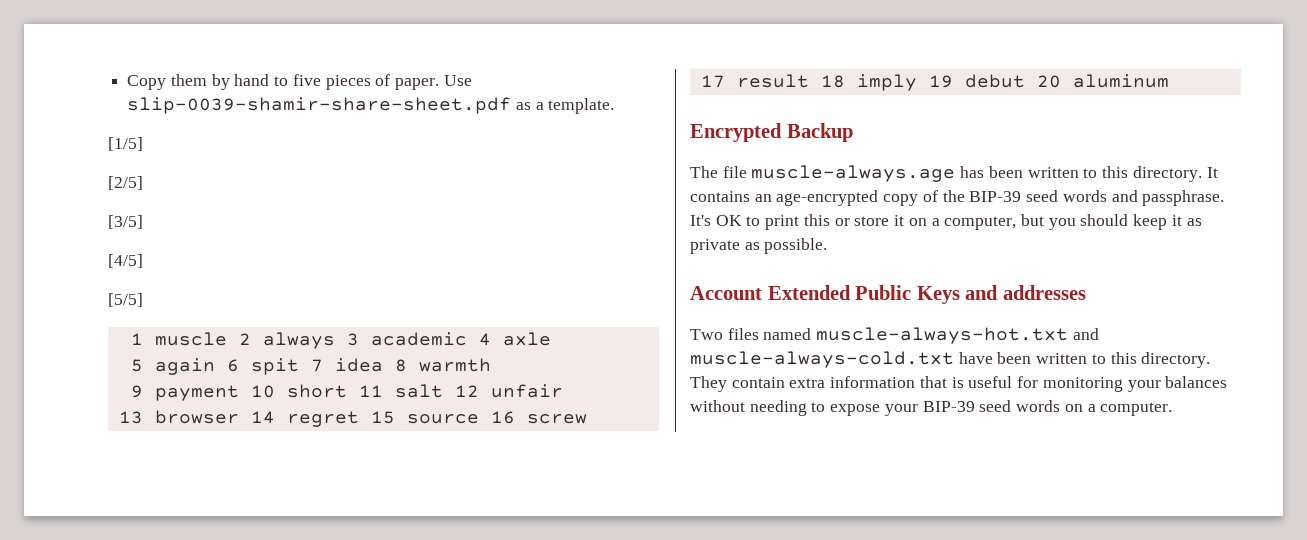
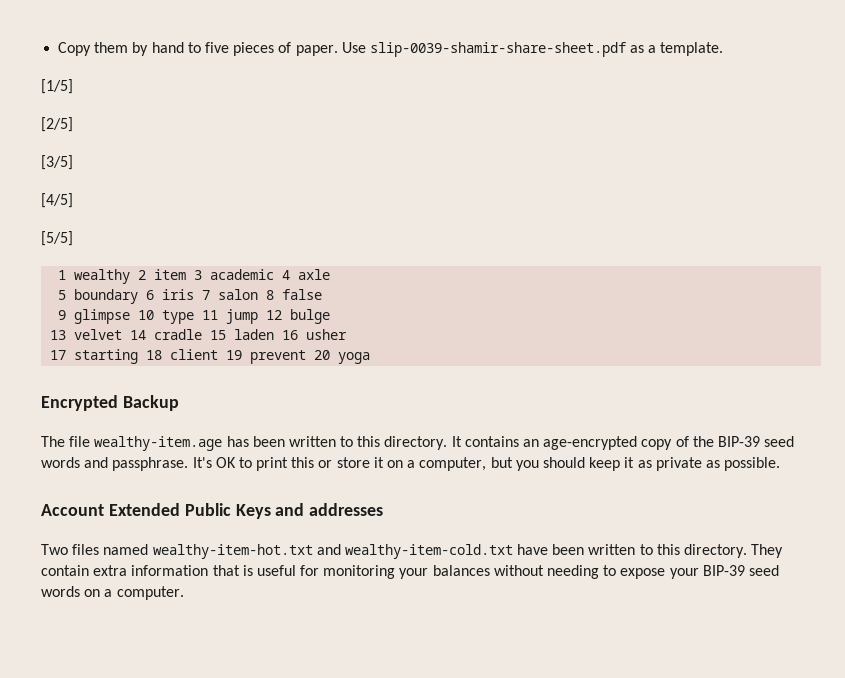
[154,332,335,349] muscle 2 always -> [74,269,187,284] wealthy 2 item
[154,358,491,375] [130,384,563,401] [118,410,587,427] [700,74,1169,91] again 6 spit 7 idea 8 warmth // 9 payment 10 short 11 salt 12 unfair // 13 browser 14 regret 15 source 16 screw // 17 result 18 imply 19 debut 20 aluminum -> [74,289,323,304] [58,309,331,324] [50,329,348,340] [50,349,371,364] boundary 6 iris 7 salon 8 false // 9 glimpse 10 type 11 jump 12 bulge // 13 velvet 14 cradle 15 laden 16 usher // 17 starting 18 client 19 prevent 20 yoga
[751,165,956,182] muscle-always.age -> [94,436,223,451] wealthy-item.age
[816,327,1099,344] [690,351,954,368] muscle-always-hot.txt and muscle-always-cold.txt -> [152,544,513,559] wealthy-item-hot.txt and wealthy-item-cold.txt

